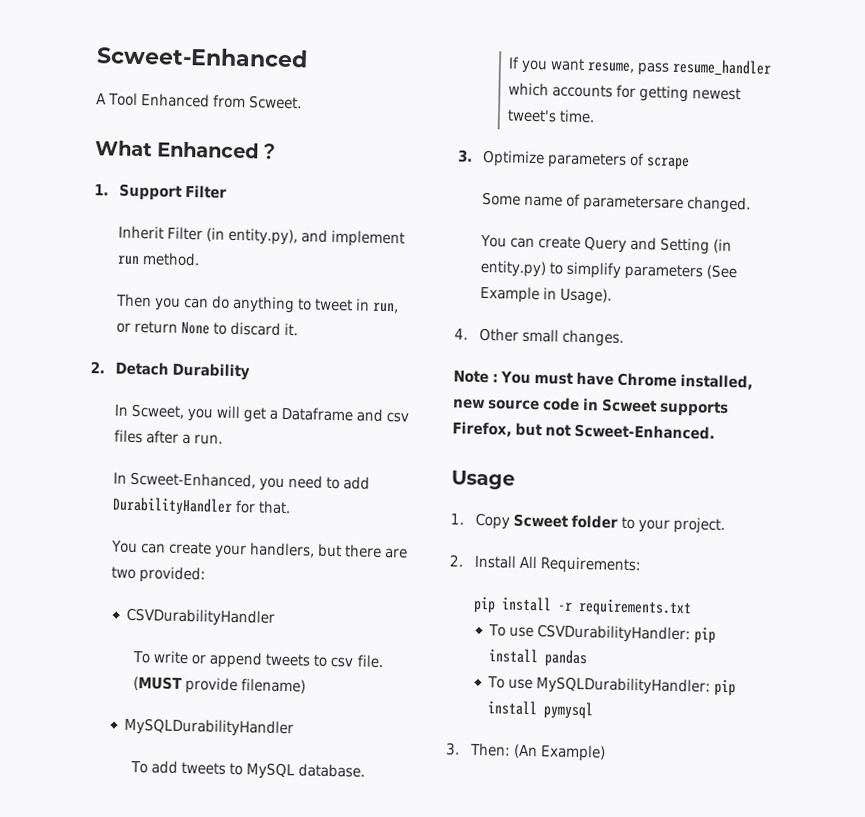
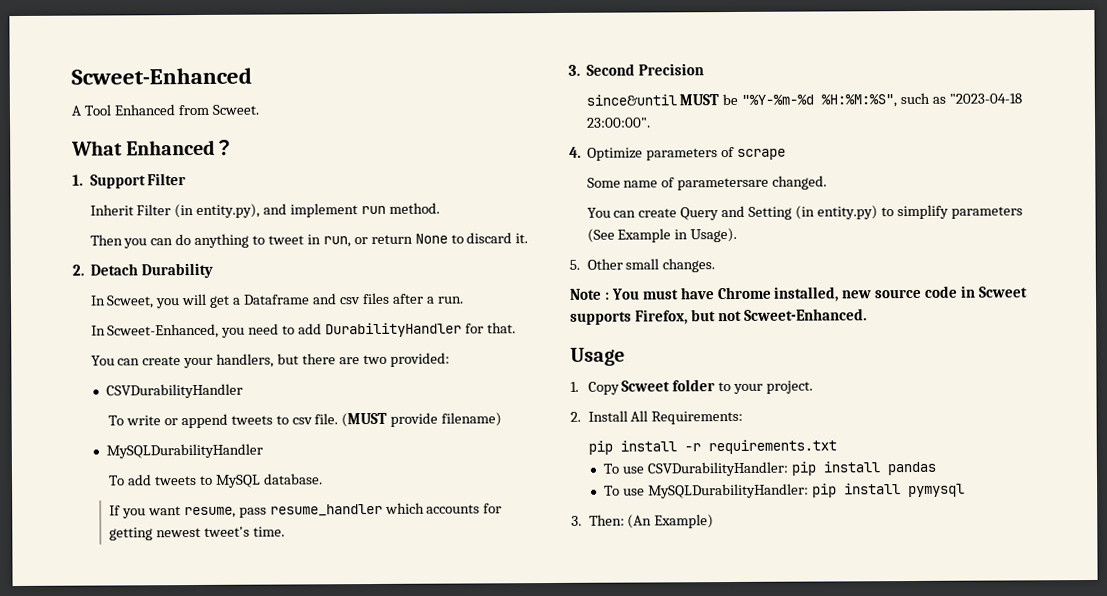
(473, 156) none -> [586,63,705,76] [585,92,1023,108] [585,117,651,128] [569,146,581,158] Second Precision // since&until MUST be "%Y-%m-%d %H:%M:%S", such as "2023-04-18 23:00:00". // 4.
[454,328,468,340] 4. -> [569,259,580,270] 5.

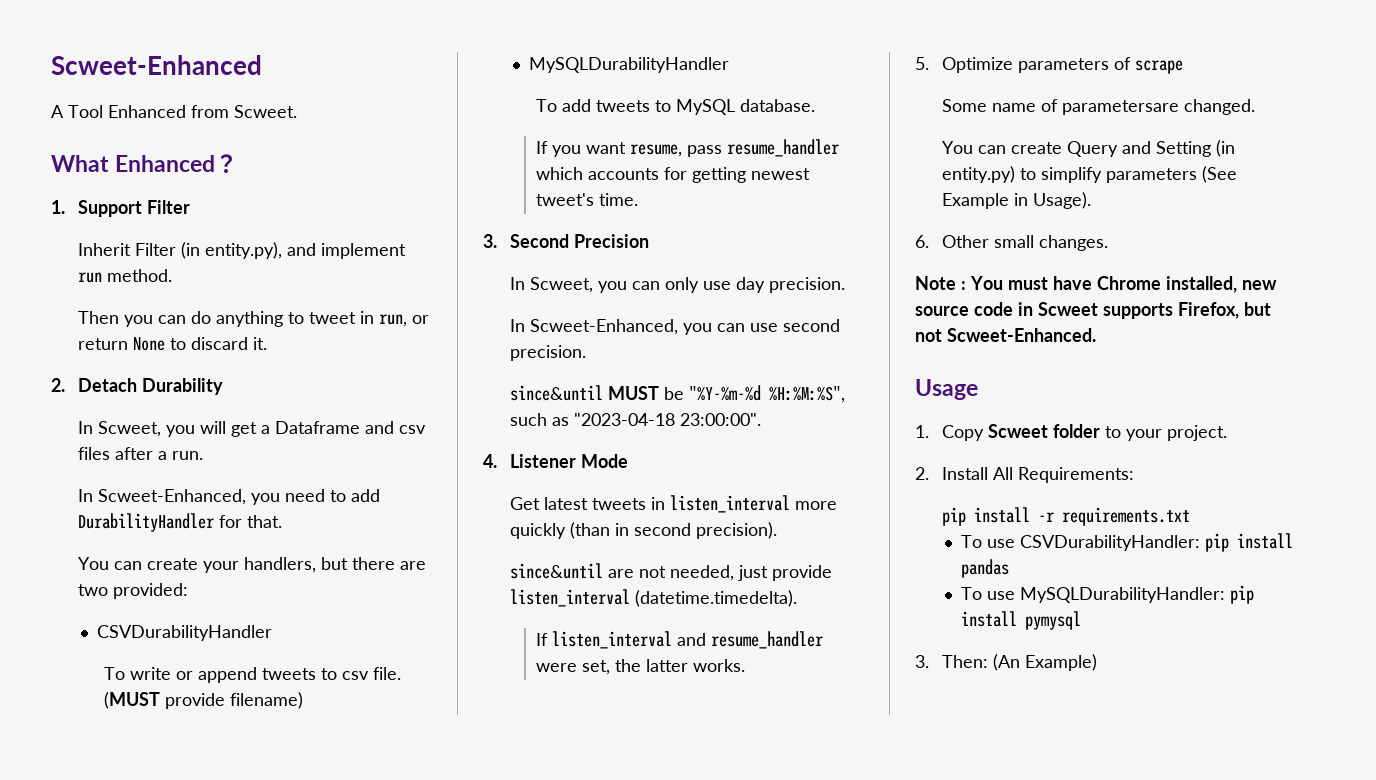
(705, 69) none -> [509,277,845,293] [509,319,840,335] [509,345,586,361] // In Scweet, you can only use day precision. // In Scweet-Enhanced, you can use second precision.
(581, 152) none -> [509,454,628,468] [509,495,837,513] [509,522,777,539] [509,563,832,581] [509,589,797,607] [536,631,824,649] [536,659,746,675] [915,57,929,70] Listener Mode // Get latest tweets in listen_interval more quickly (than in second precision). // since&until are not needed, just provide listen_interval (datetime.timedelta). // If listen_interval and resume_handler were set, the latter works. // 5.
[569,259,580,270] 5. -> [915,235,929,248] 6.

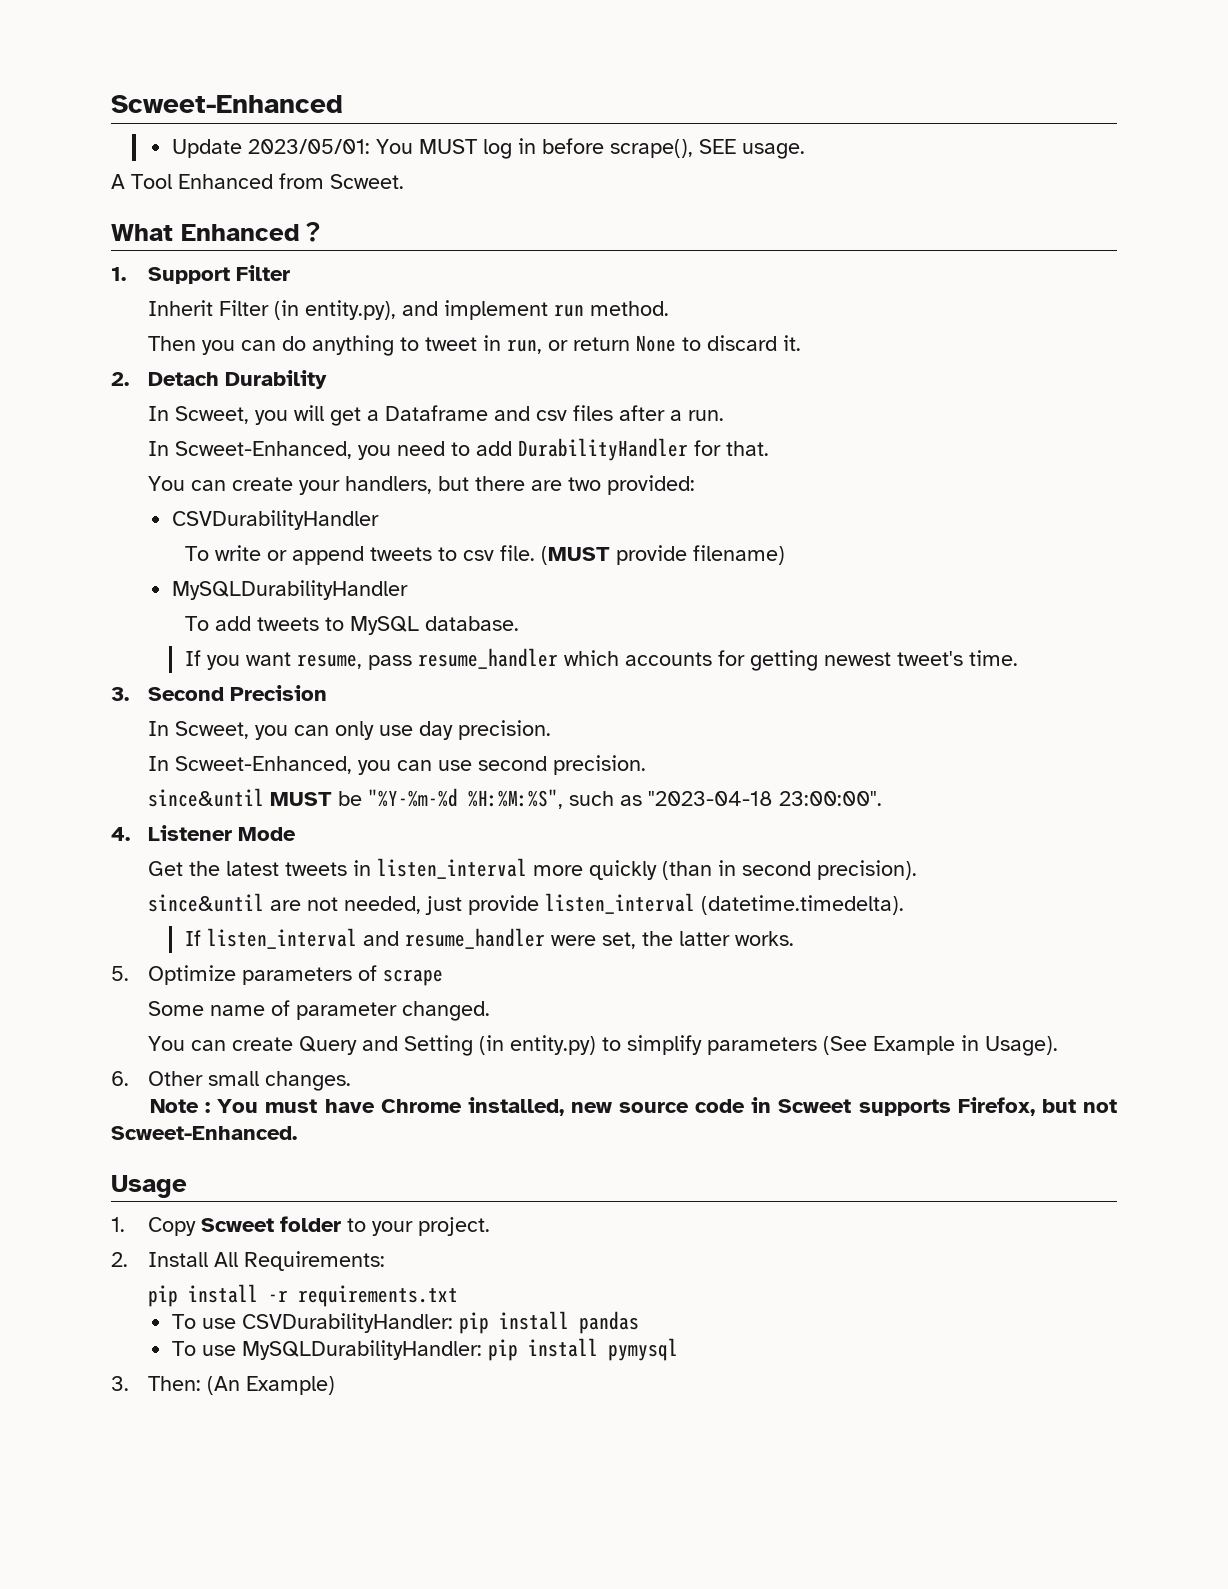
(262, 65) none -> [171,138,805,159] // Update 2023/05/01: You MUST log in before scrape(), SEE usage.
(540, 503) none -> [188,861,220,876] the
[1061,100,1179,115] parametersare -> [295,1002,397,1020] parameter

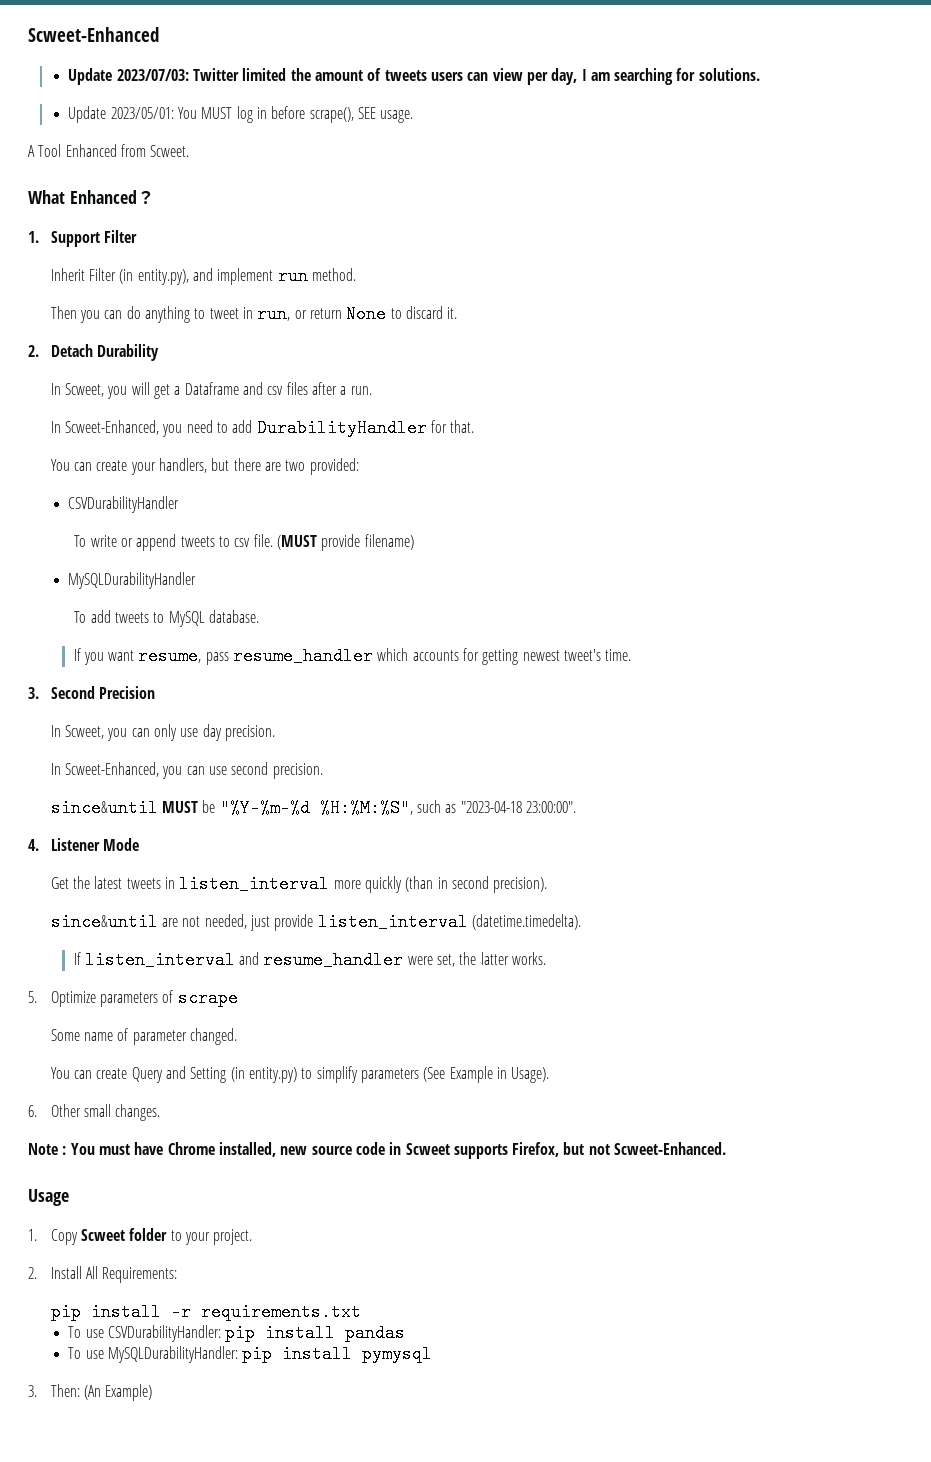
(343, 104) none -> [68,68,760,85] // Update 2023/07/03: Twitter limited the amount of tweets users can view per day, I am searching for solutions.

